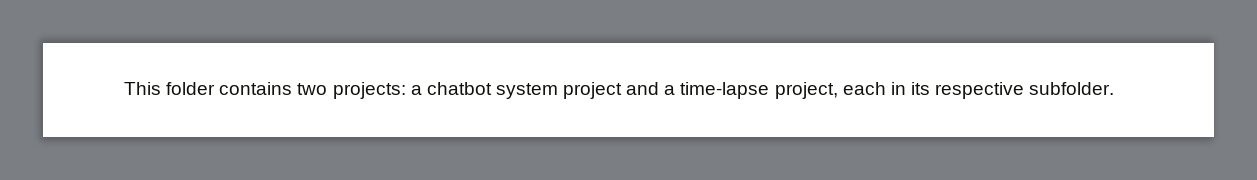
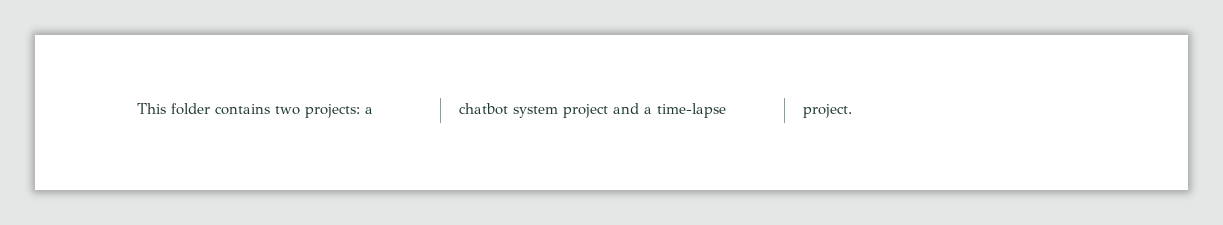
[774,82,1115,99] project, each in its respective subfolder. -> [803,104,852,118] project.

